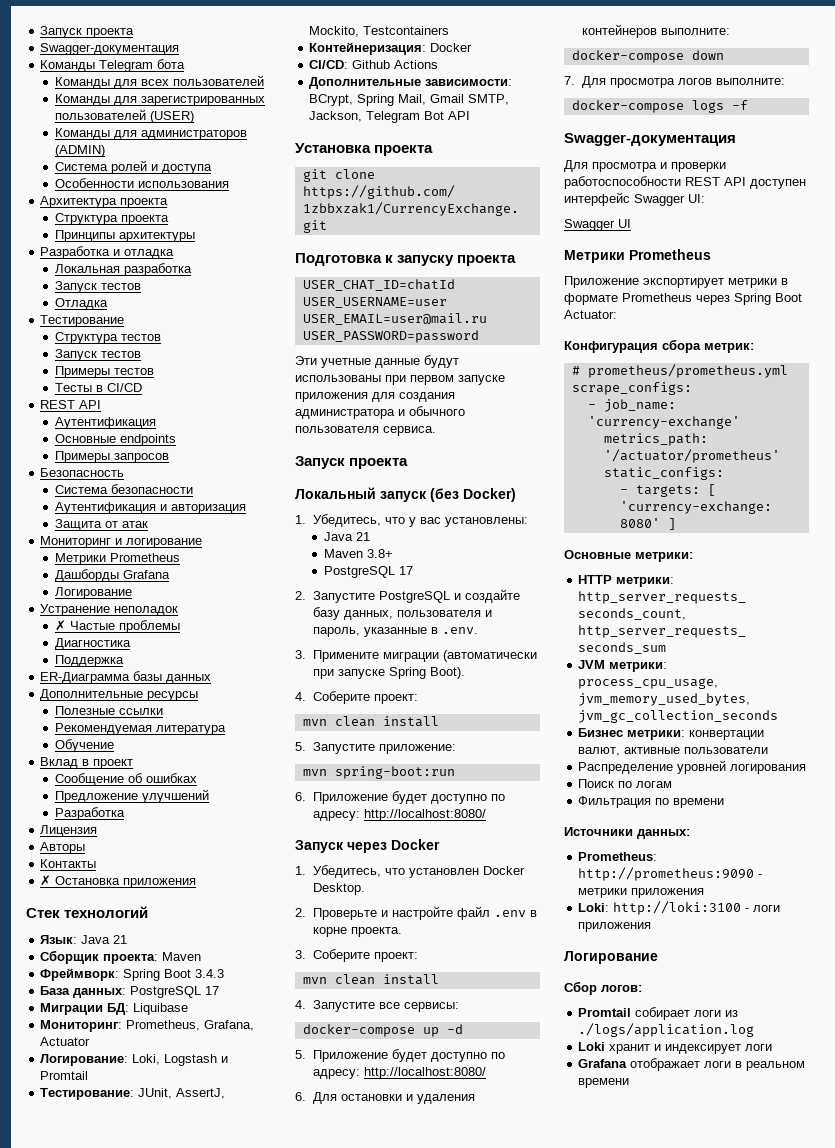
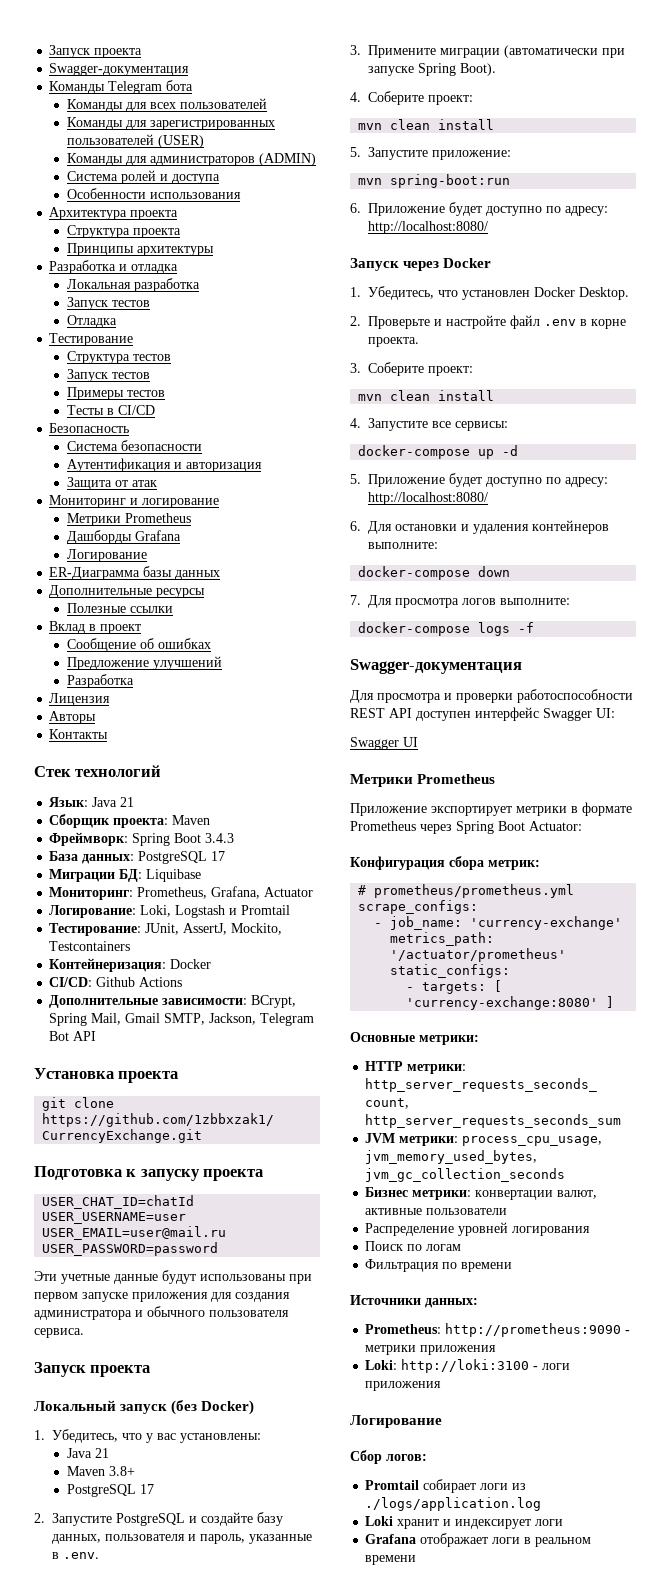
[40,400,102,409] [54,417,156,429] [54,434,176,446] [54,451,169,463] // REST API // Аутентификация // Основные endpoints // Примеры запросов -> (156, 410) none
[40,604,179,616] [54,620,180,633] [54,638,131,650] [54,655,124,667] // Устранение неполадок // ✗ Частые проблемы // Диагностика // Поддержка -> (148, 555) none
[54,723,226,735] [54,739,114,752] // Рекомендуемая литература // Обучение -> (174, 609) none
[40,875,197,888] // ✗ Остановка приложения -> (109, 734) none

